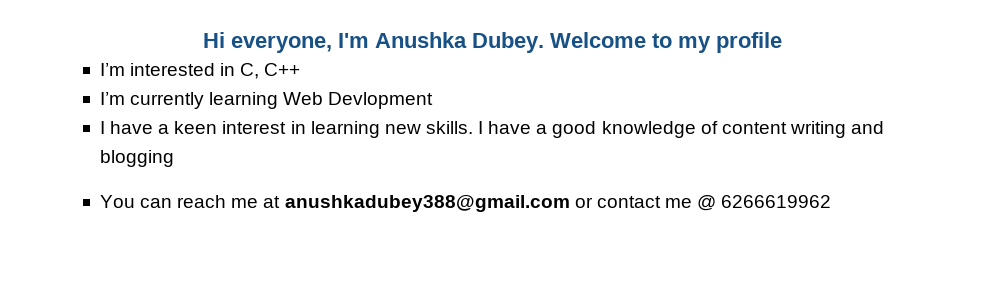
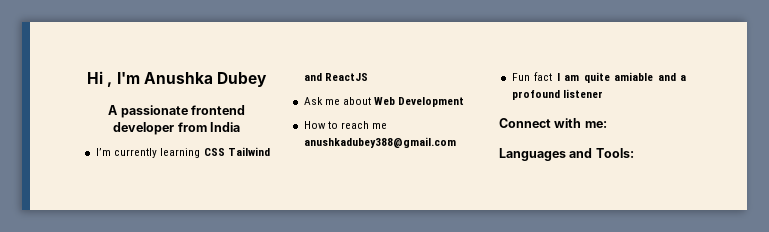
[230,35,332,53] everyone, -> [107,82,113,87] ,
[471,32,782,53] [99,63,301,79] [99,92,434,109] [99,121,885,138] [99,150,174,167] [99,195,173,208] Dubey. Welcome to my profile // I’m interested in C, C++ // I’m currently learning Web Devlopment // I have a keen interest in learning new skills. I have a good knowledge of content writing and blogging // You can -> [216,72,267,87] [108,105,245,118] [113,122,240,135] [95,147,270,158] [303,73,368,81] [303,97,465,107] [303,121,338,129] Dubey // A passionate frontend developer from India // I’m currently learning CSS Tailwind and ReactJS // Ask me about Web Development // How to
[263,196,281,208] at -> (387, 126) none
[574,195,832,211] or contact me @ 6266619962 -> [511,72,686,83] [511,89,603,100] [499,118,607,128] [499,148,634,161] // Fun fact I am quite amiable and a profound listener // Connect with me: // Languages and Tools:

